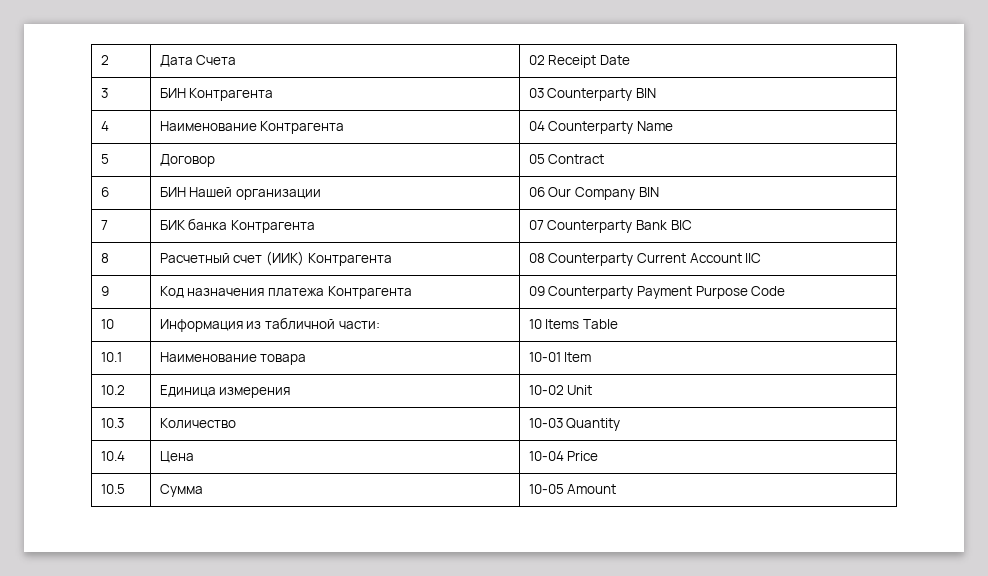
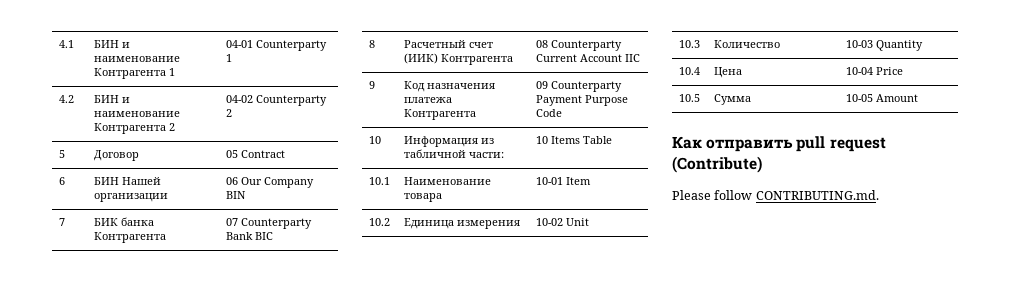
[100,55,109,65] [159,55,237,67] [528,55,631,68] [100,88,108,98] [159,88,274,101] [528,88,657,101] [100,121,109,131] [159,121,345,134] [528,121,674,134] 2 | Дата Счета | 02 Receipt Date // 3 | БИН Контрагента | 03 Counterparty BIN // 4 | Наименование Контрагента | 04 Counterparty Name -> [58,40,74,48] [93,40,130,48] [93,56,180,62] [93,68,175,79] [225,40,327,51] [225,54,232,62] [58,95,74,103] [93,95,130,103] [93,111,180,117] [93,123,175,134] [225,95,327,106] [225,109,232,117] 4.1 | БИН и наименование Контрагента 1 | 04-01 Counterparty 1 // 4.2 | БИН и наименование Контрагента 2 | 04-02 Counterparty 2
(617, 489) none -> [672,136,886,152] [672,156,762,173] [672,190,879,200] // Как отправить pull request (Contribute) // Please follow CONTRIBUTING.md.

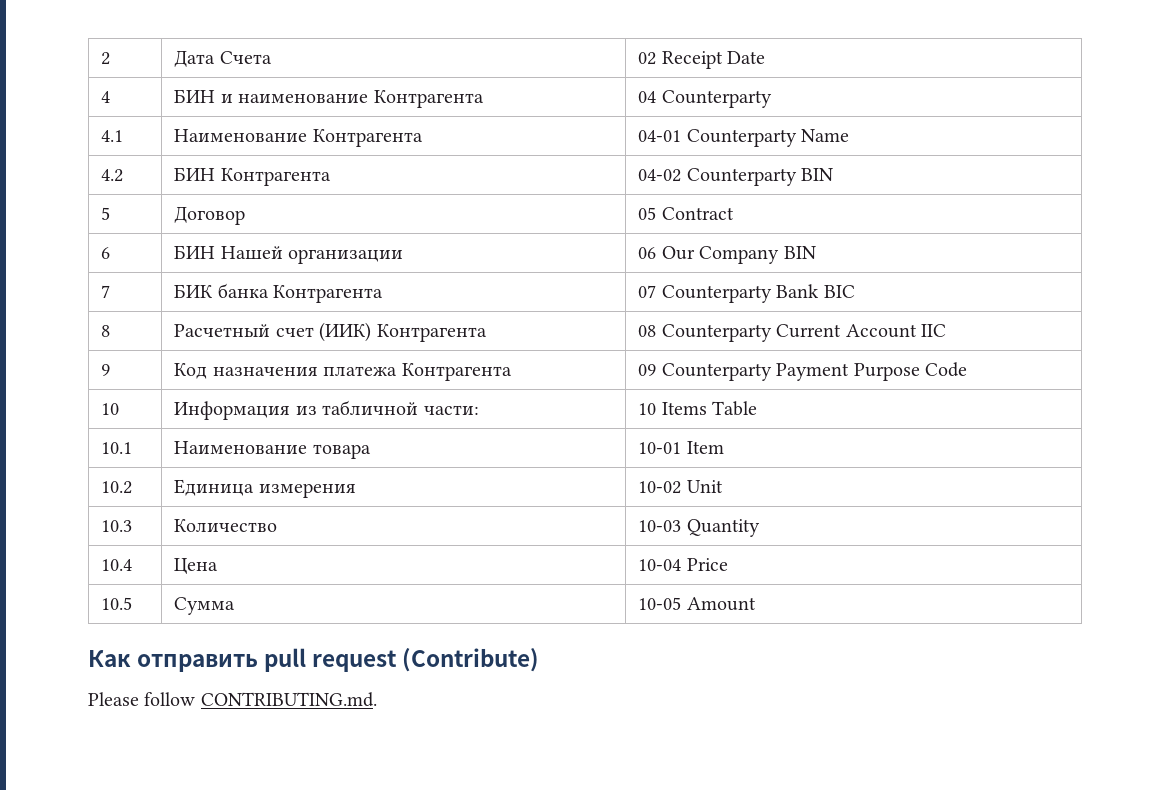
[58,40,74,48] [93,40,130,48] [93,56,180,62] [93,68,175,79] 4.1 | БИН и наименование Контрагента 1 -> [101,52,111,65] [174,50,272,67] [638,51,766,69] [101,91,111,103] [174,89,484,108] [638,90,772,108] [101,130,124,142] [174,129,423,147] 2 | Дата Счета | 02 Receipt Date // 4 | БИН и наименование Контрагента | 04 Counterparty // 4.1 | Наименование Контрагента
[225,54,232,62] 1 -> [801,129,850,142] Name
[121,97,130,103] [93,111,180,117] [93,123,175,134] и наименование Контрагента 2 -> [220,168,331,186] Контрагента
[225,109,232,117] 2 -> [801,168,834,181] BIN

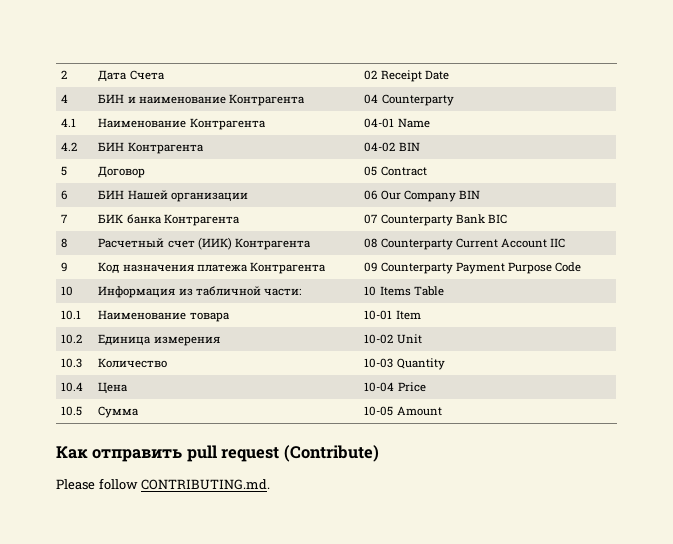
[686,129,797,147] Counterparty -> (395, 123) none
[686,168,797,186] Counterparty -> (396, 147) none

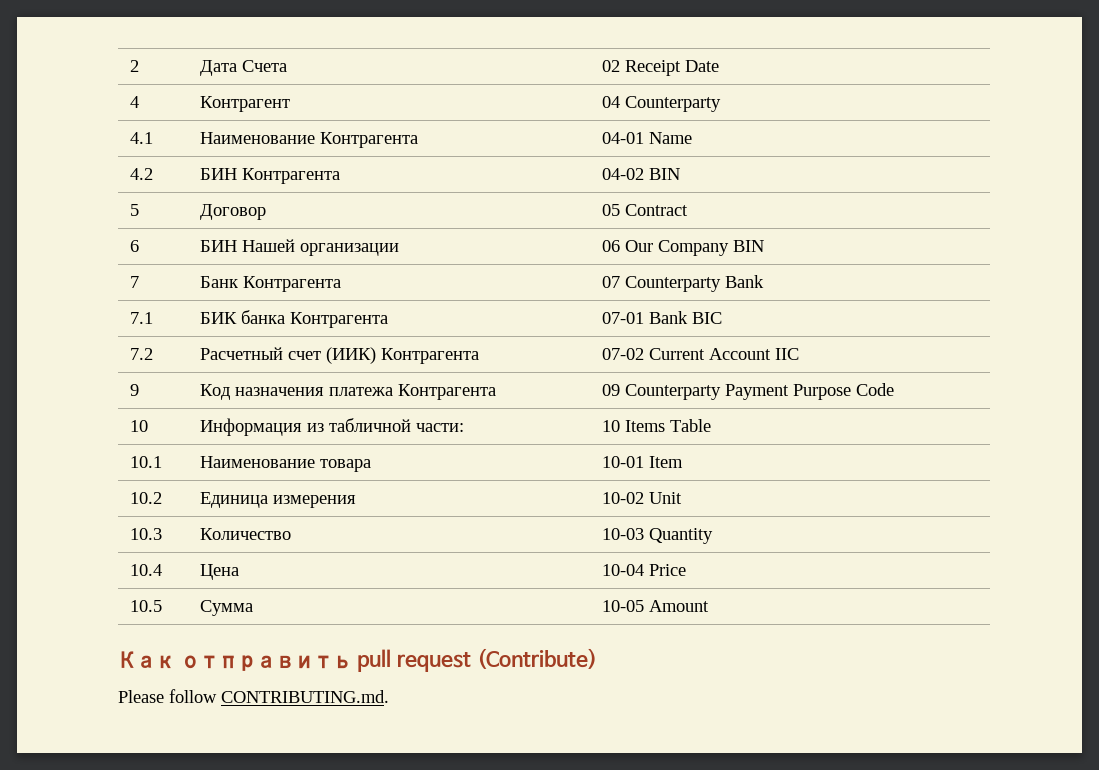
[98,94,304,106] БИН и наименование Контрагента -> [200,96,291,112] Контрагент
[98,214,161,224] БИК банка -> [200,276,239,288] Банк
(485, 219) none -> [130,312,154,324] [200,310,389,328] [602,311,689,324] // 7.1 | БИК банка Контрагента | 07-01 Bank
[61,238,68,248] 8 -> [130,348,154,360] 7.2
[364,238,453,250] 08 Counterparty -> [602,348,645,360] 07-02

